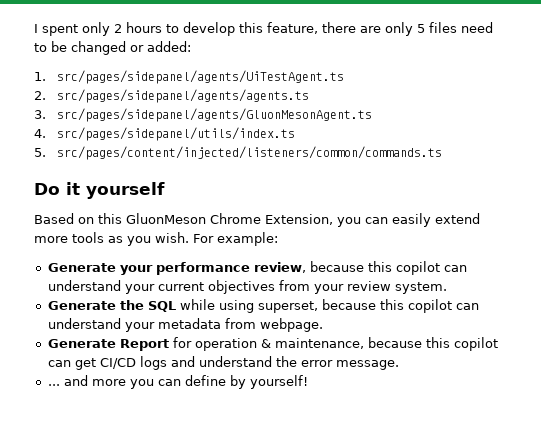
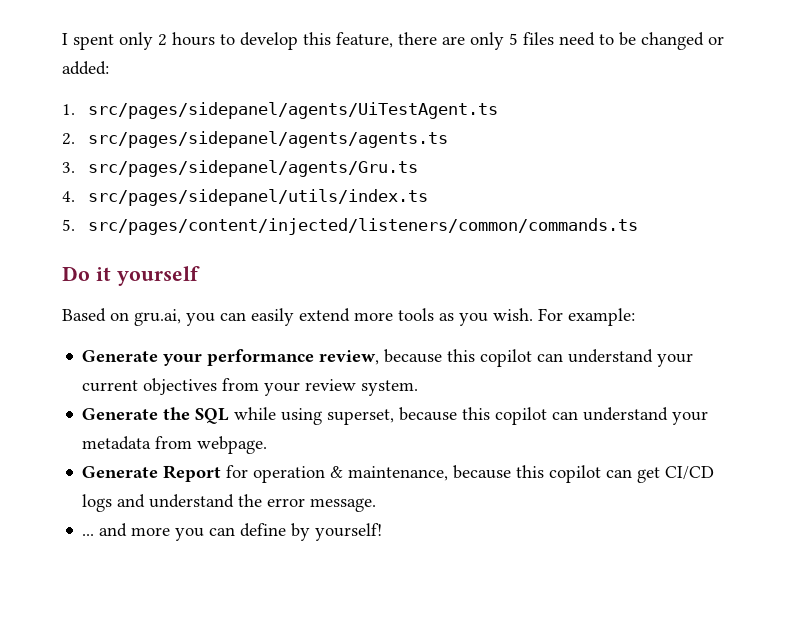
[57,108,373,122] src/pages/sidepanel/agents/GluonMesonAgent.ts -> [88,160,419,177] src/pages/sidepanel/agents/Gru.ts
[98,213,333,225] this GluonMeson Chrome Extension, -> [134,309,181,326] gru.ai,

